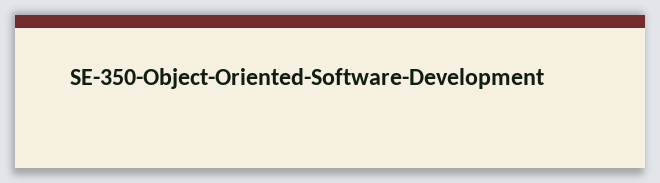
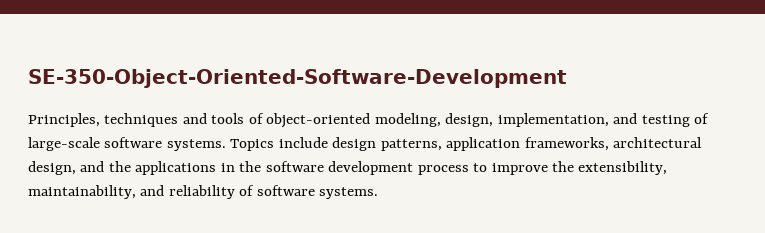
(544, 78) none -> [28,113,710,128] [28,137,703,151] [28,161,668,175] [28,185,379,199] // Principles, techniques and tools of object-oriented modeling, design, implementation, and testing of large-scale software systems. Topics include design patterns, application frameworks, architectural design, and the applications in the software development process to improve the extensibility, maintainability, and reliability of software systems.

